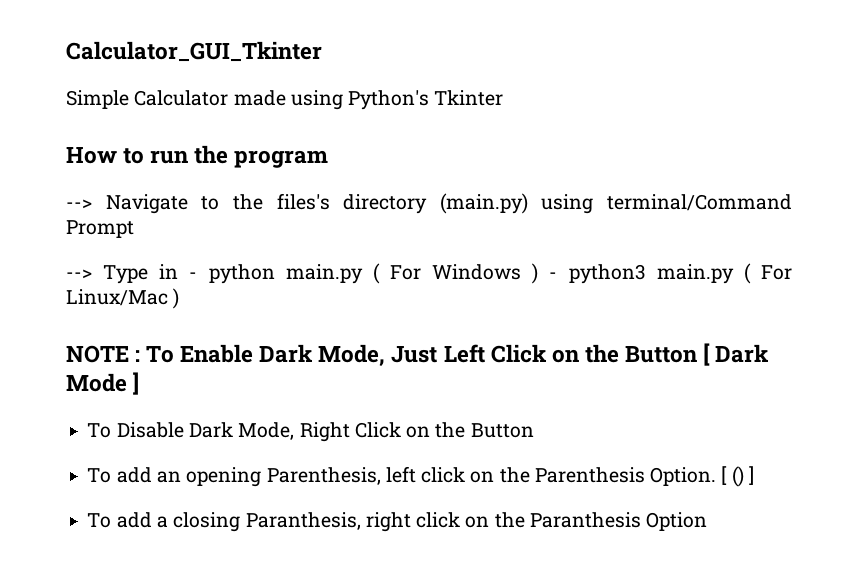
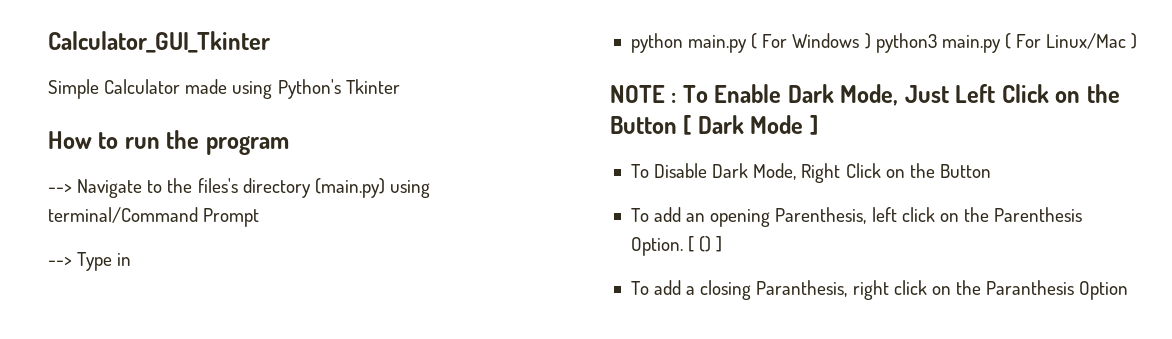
[189,272,198,279] - -> (132, 259) //
[549,272,558,279] - -> (871, 41) none

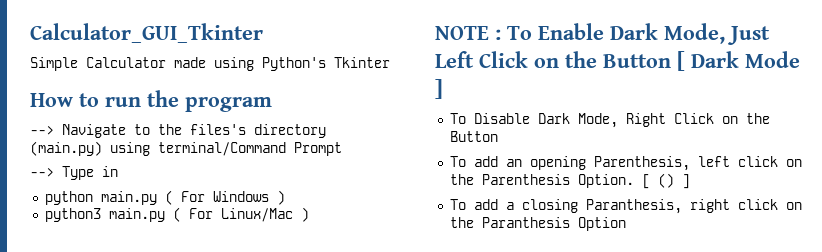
(871, 41) none -> (285, 197) //

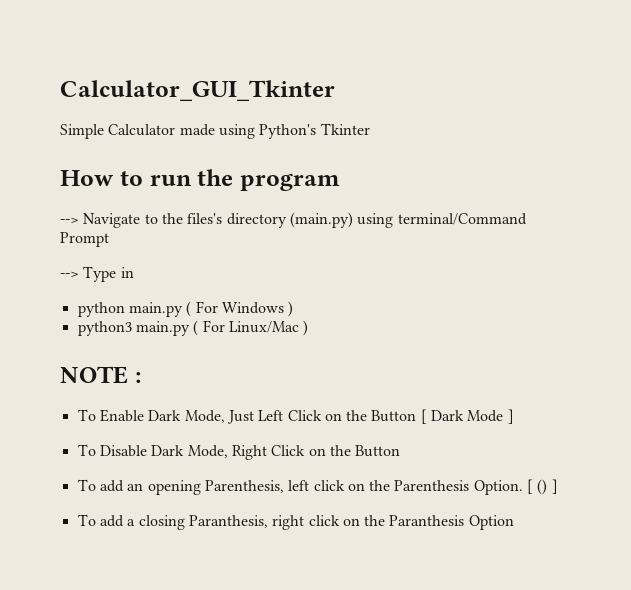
(501, 34) none -> (141, 377) //

